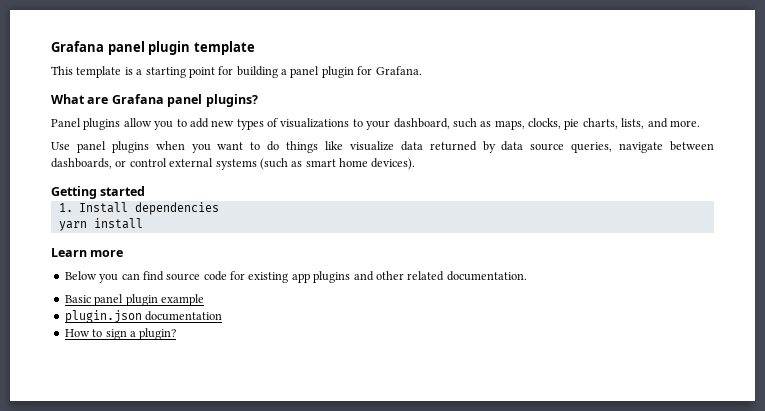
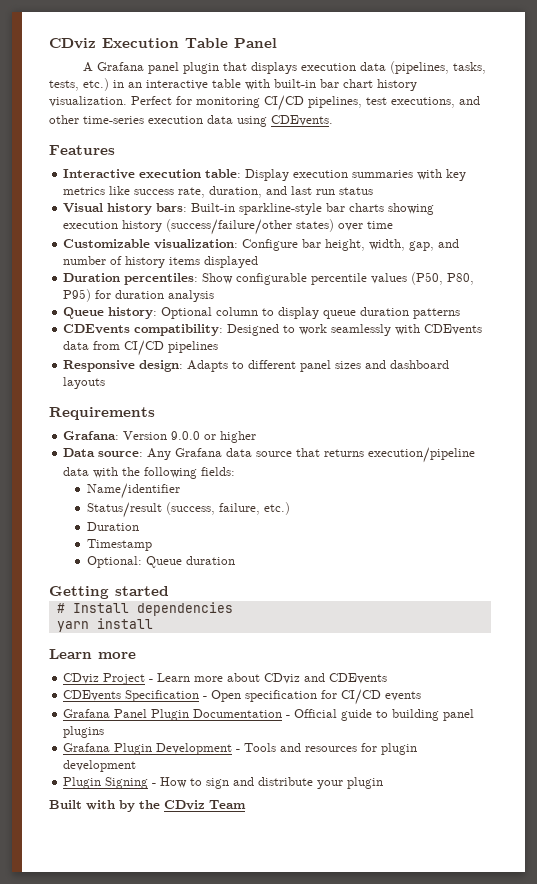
[51,41,255,55] [51,66,422,78] [51,94,258,107] [51,118,700,130] [51,141,715,153] [51,158,416,170] Grafana panel plugin template // This template is a starting point for building a panel plugin for Grafana. // What are Grafana panel plugins? // Panel plugins allow you to add new types of visualizations to your dashboard, such as maps, clocks, pie charts, lists, and more. // Use panel plugins when you want to do things like visualize data returned by data source queries, navigate between dashboards, or control external systems (such as smart home devices). -> [49,38,277,49] [82,61,486,74] [49,78,417,91] [49,95,480,111] [49,115,333,127] [49,145,115,155] [63,169,467,181] [63,186,374,198] [63,203,435,215] [63,219,394,235] [63,239,460,251] [63,256,259,268] [63,272,475,285] [63,289,215,302] [63,307,461,319] [63,324,483,336] [63,340,219,356] [63,360,450,372] [63,377,106,389] [49,407,155,420] [63,431,257,443] [63,447,476,463] [63,467,236,479] [86,483,180,499] [86,502,290,518] [86,522,139,531] [86,539,152,551] [86,556,235,568] CDviz Execution Table Panel // A Grafana panel plugin that displays execution data (pipelines, tasks, tests, etc.) in an interactive table with built-in bar chart history visualization. Perfect for monitoring CI/CD pipelines, test executions, and other time-series execution data using CDEvents. // Features // Interactive execution table: Display execution summaries with key metrics like success rate, duration, and last run status // Visual history bars: Built-in sparkline-style bar charts showing execution history (success/failure/other states) over time // Customizable visualization: Configure bar height, width, gap, and number of history items displayed // Duration percentiles: Show configurable percentile values (P50, P80, P95) for duration analysis // Queue history: Optional column to display queue duration patterns // CDEvents compatibility: Designed to work seamlessly with CDEvents data from CI/CD pipelines // Responsive design: Adapts to different panel sizes and dashboard layouts // Requirements // Grafana: Version 9.0.0 or higher // Data source: Any Grafana data source that returns execution/pipeline data with the following fields: // Name/identifier // Status/result (success, failure, etc.) // Duration // Timestamp // Optional: Queue duration
[58,203,73,212] 1. -> [56,603,65,613] #
[64,271,527,283] [64,294,204,306] [64,310,223,323] [64,328,177,340] Below you can find source code for existing app plugins and other related documentation. // Basic panel plugin example // plugin.json documentation // How to sign a plugin? -> [63,673,388,685] [63,689,422,705] [63,709,475,721] [63,726,105,738] [63,743,418,755] [63,760,137,772] [63,777,384,789] [49,800,246,812] CDviz Project - Learn more about CDviz and CDEvents // CDEvents Specification - Open specification for CI/CD events // Grafana Panel Plugin Documentation - Official guide to building panel plugins // Grafana Plugin Development - Tools and resources for plugin development // Plugin Signing - How to sign and distribute your plugin // Built with by the CDviz Team

